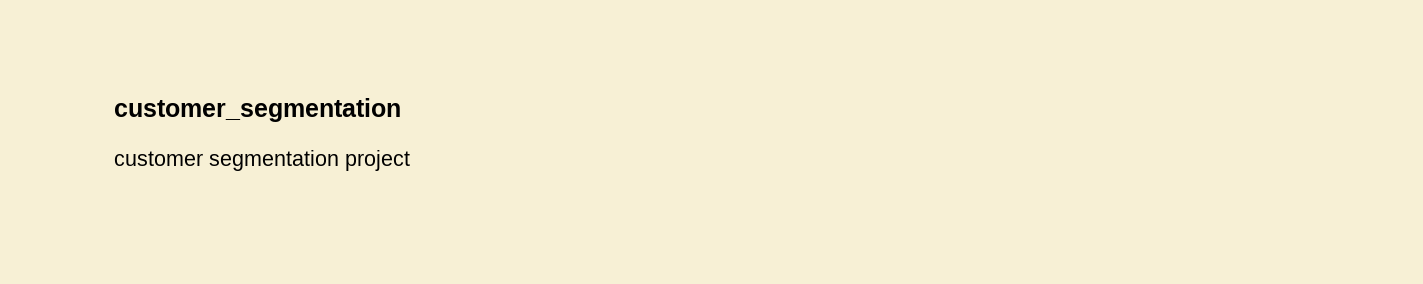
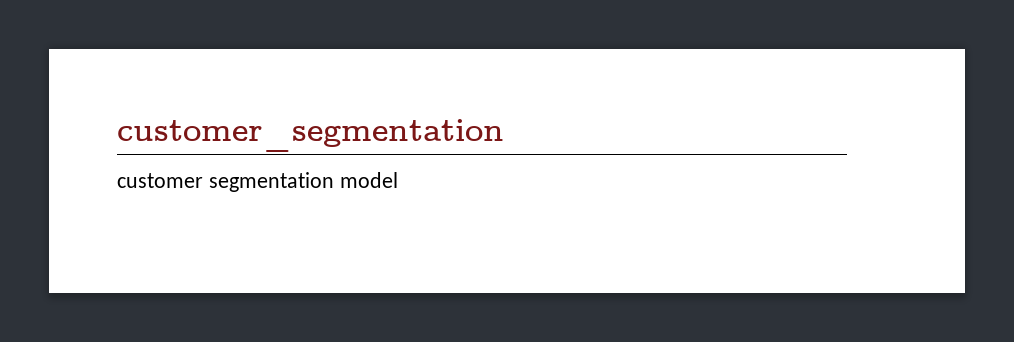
[345,150,410,171] project -> [339,172,398,188] model

